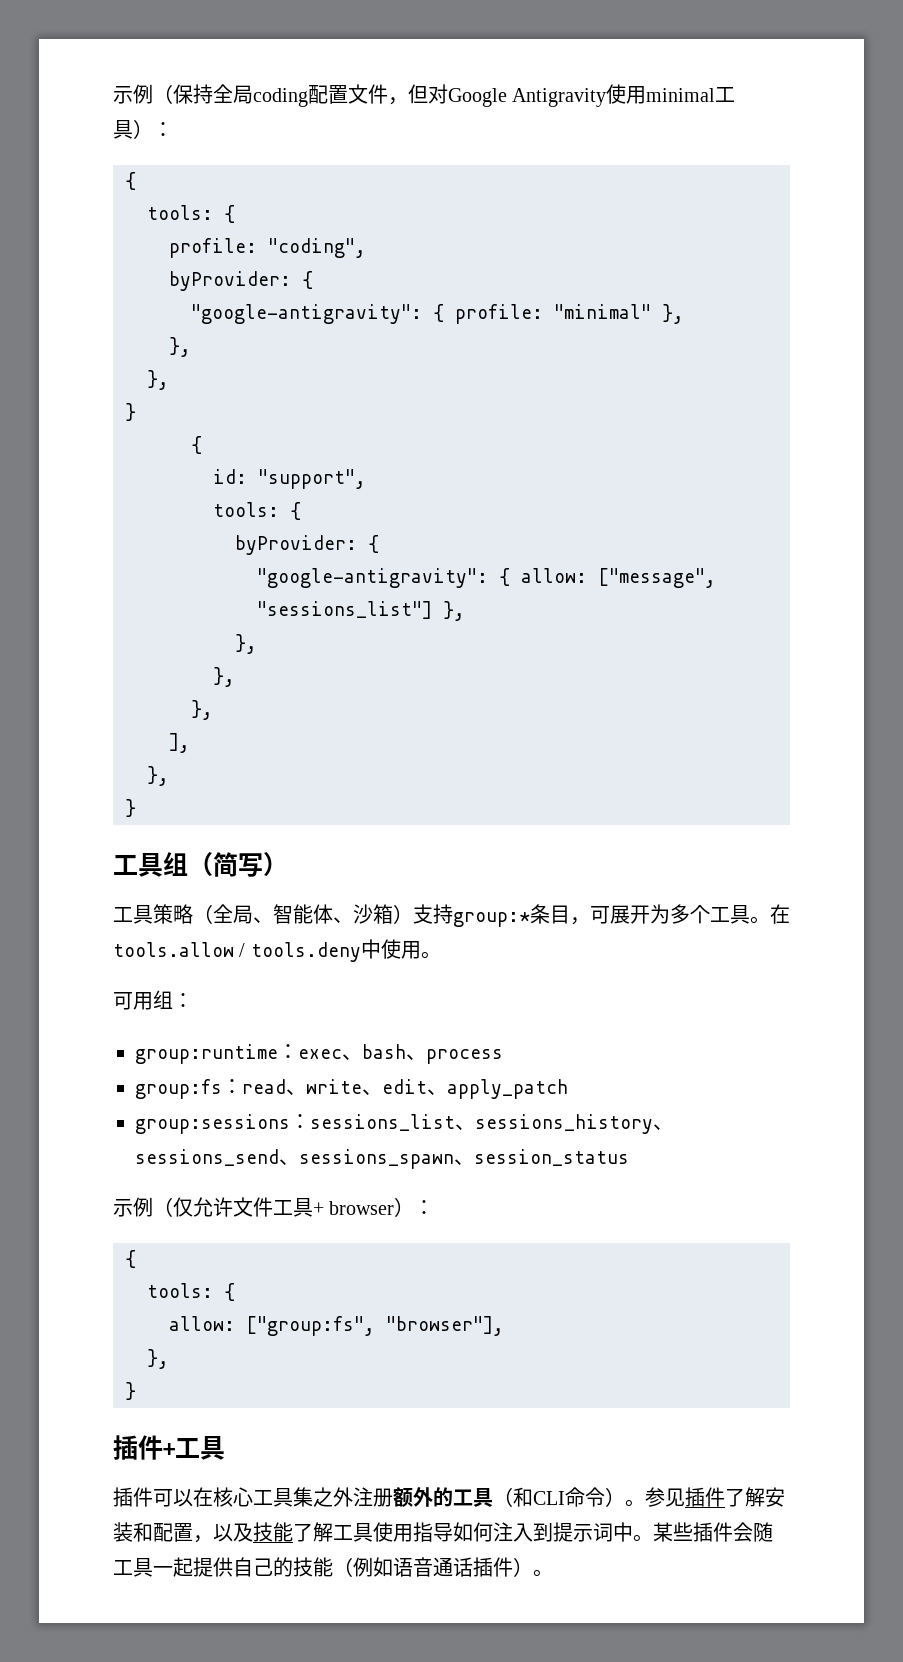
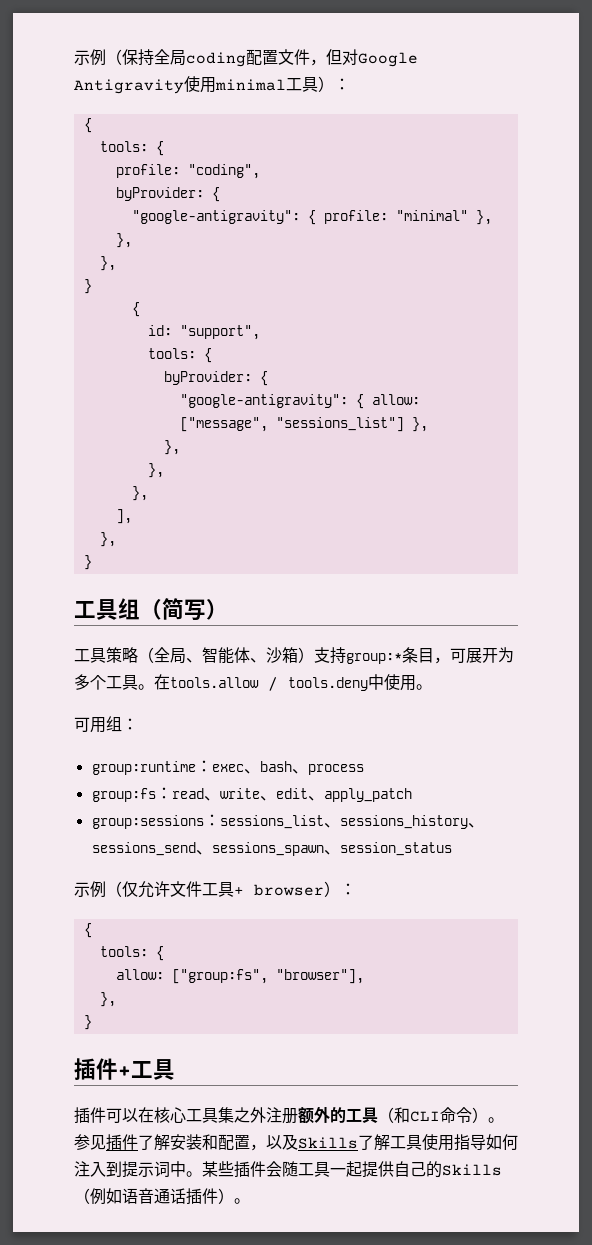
[253,1522,293,1542] 技能 -> [298,1137,358,1149] Skills
[293,1557,333,1577] 技能 -> [442,1164,502,1176] Skills

